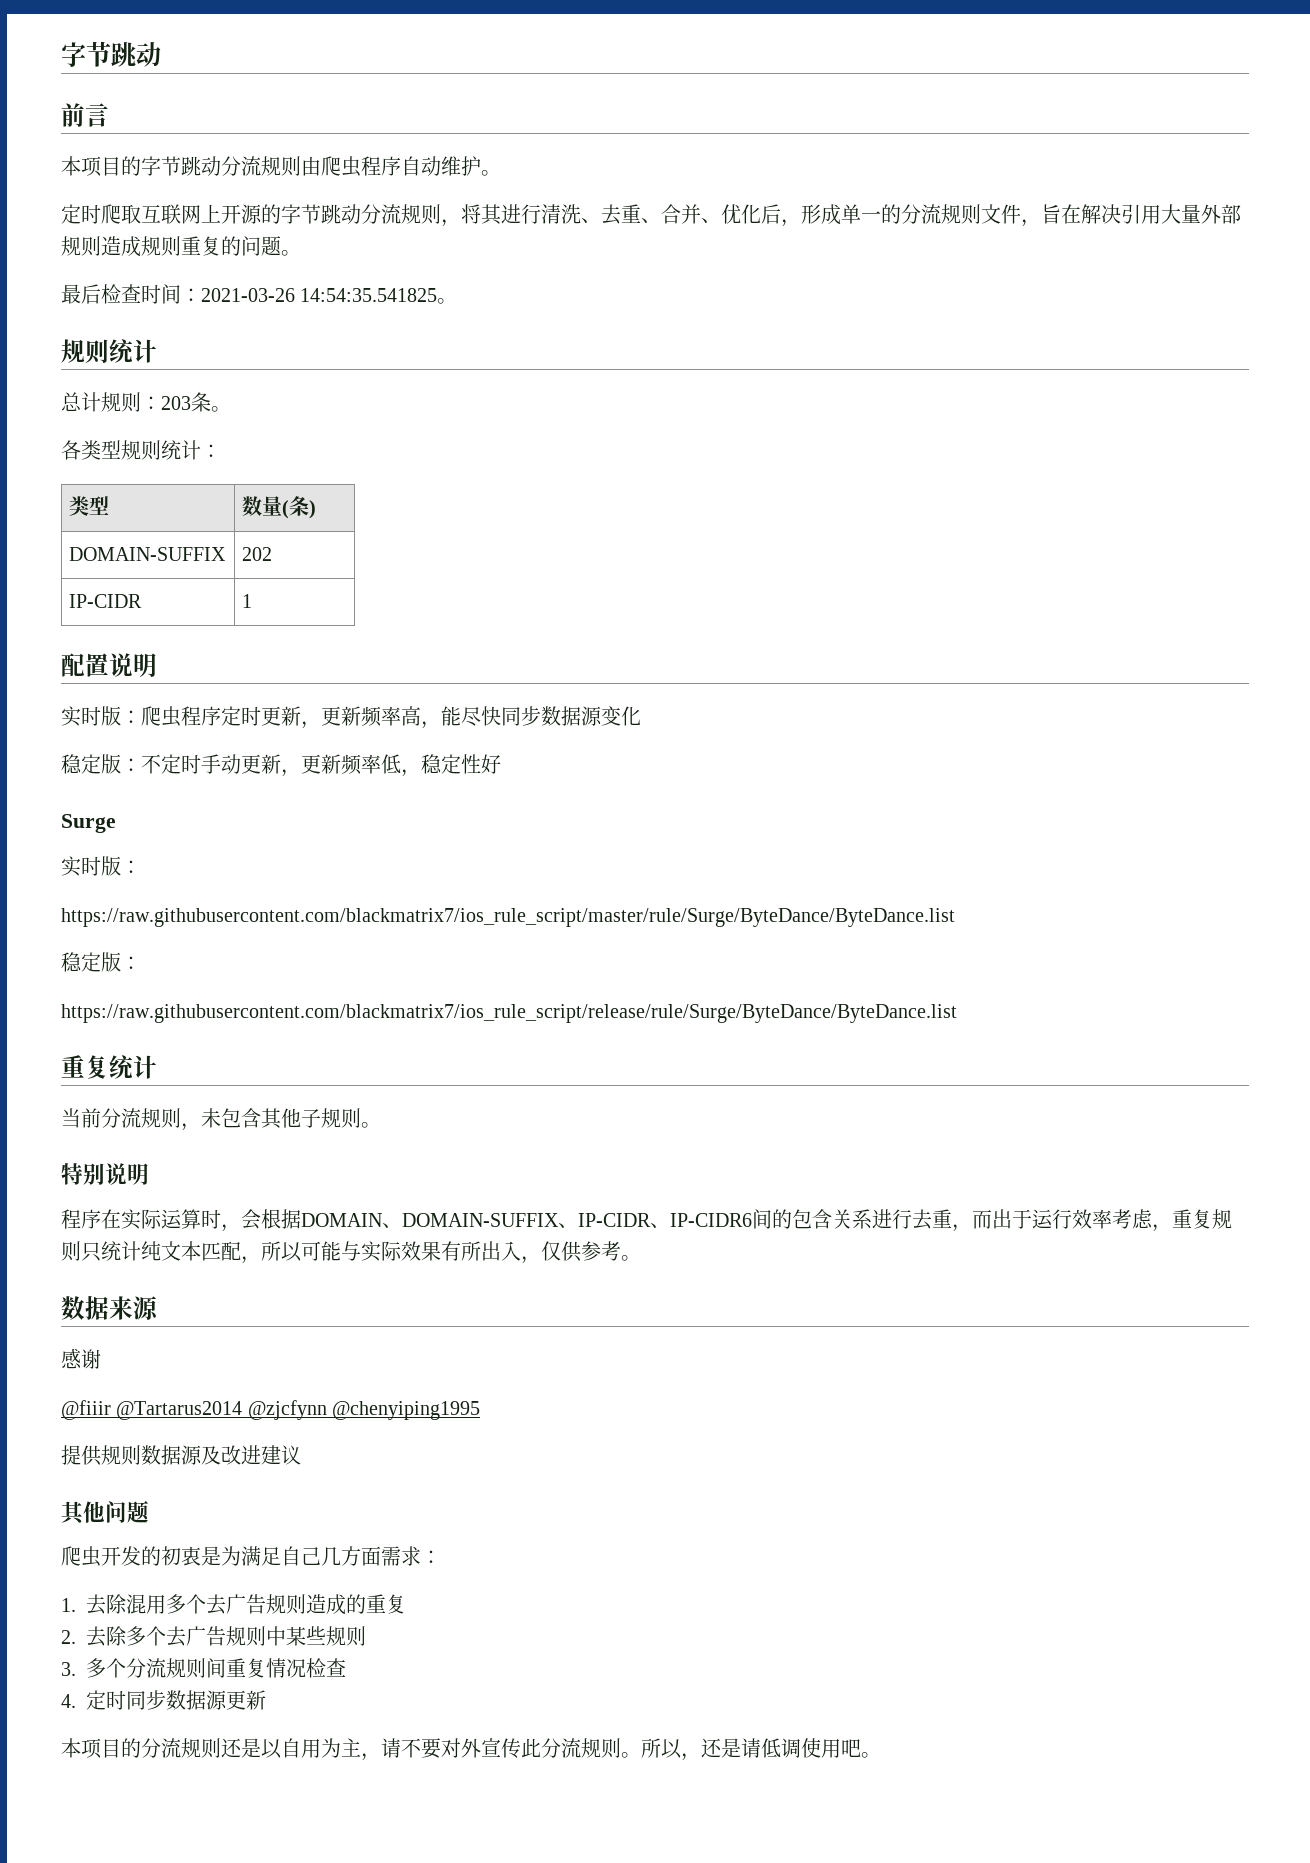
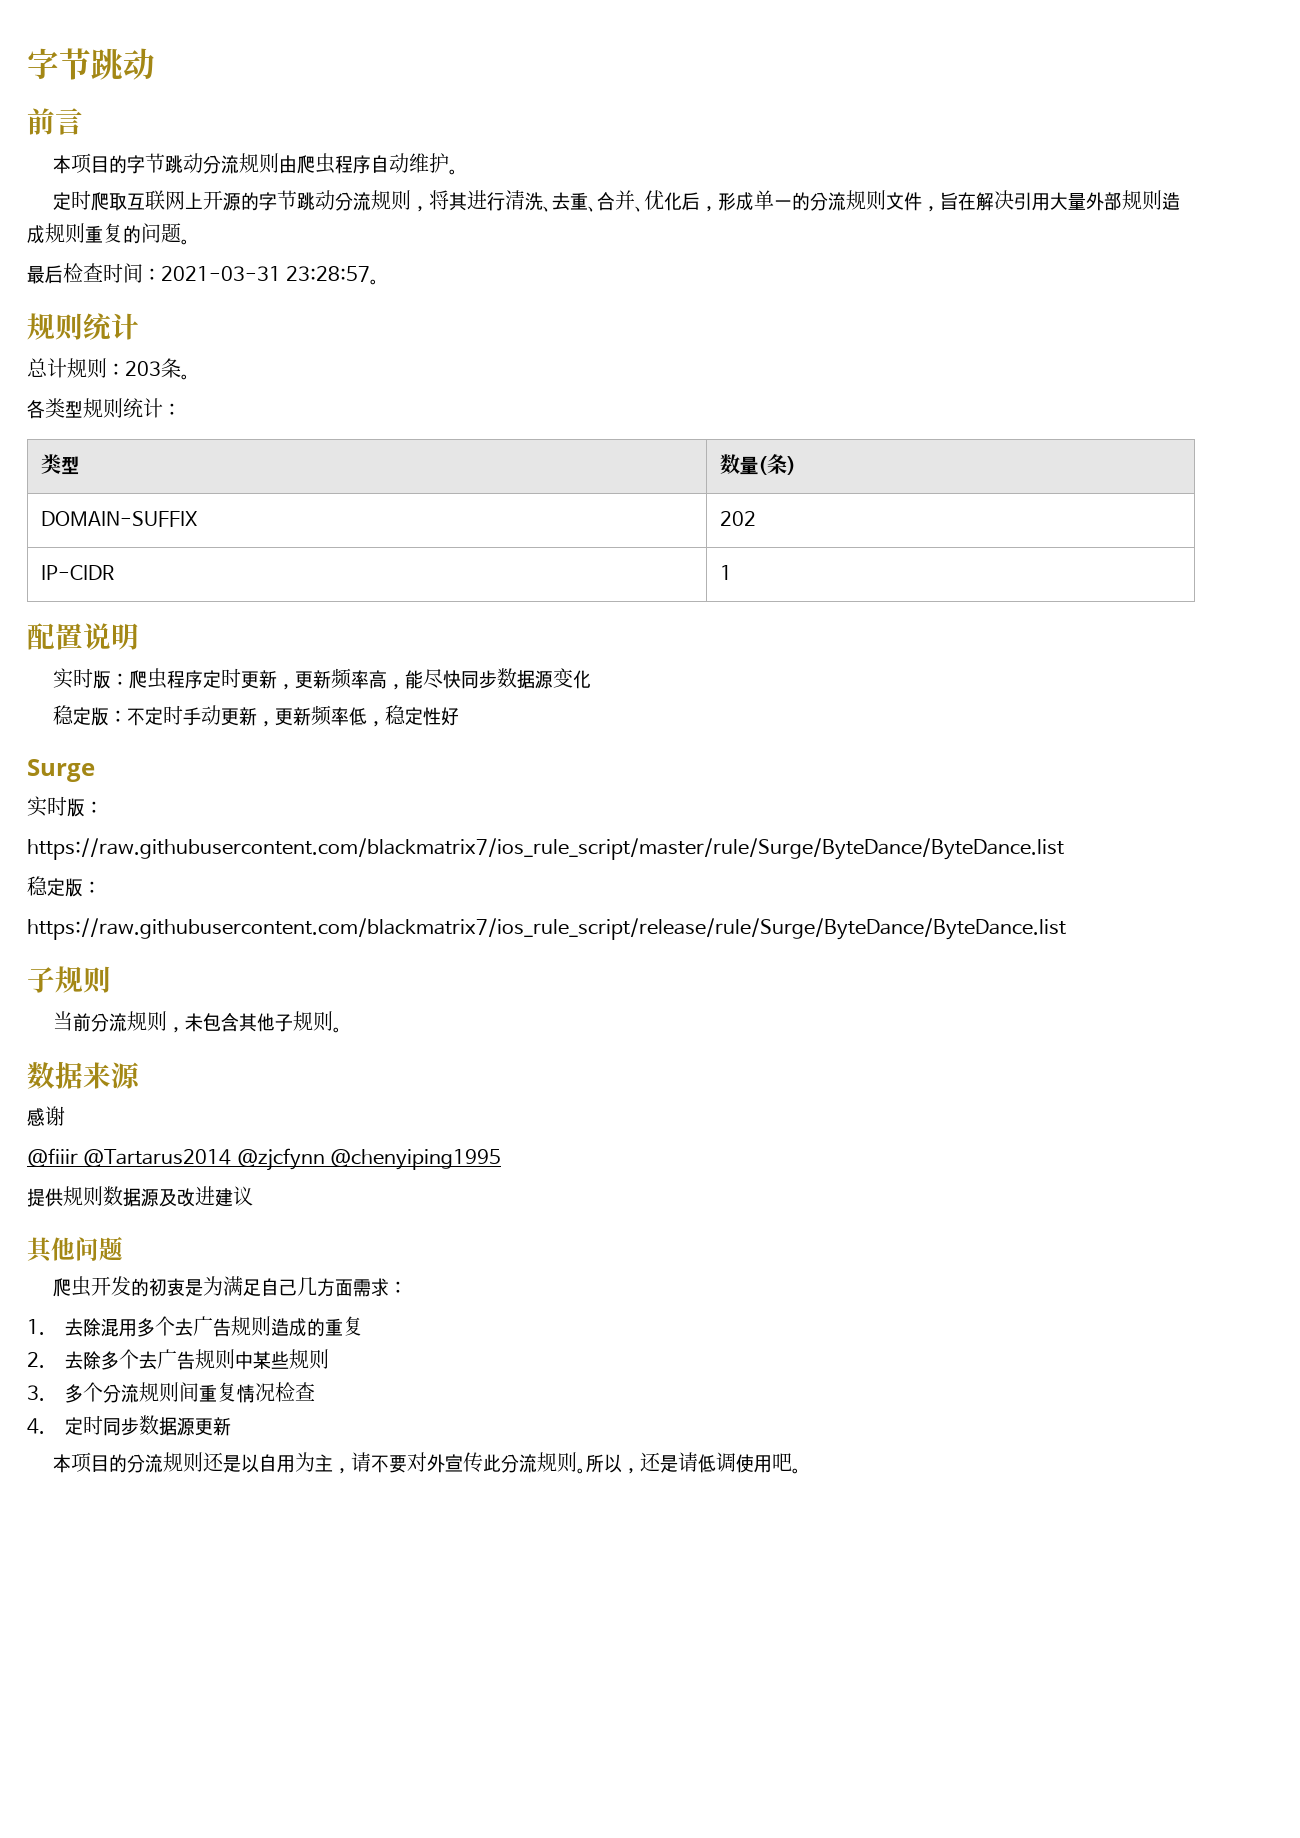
[201,288,438,302] 2021-03-26 14:54:35.541825 -> [161,266,371,282] 2021-03-31 23:28:57
[61,1055,157,1079] 重复统计 -> [27,966,111,994] 子规则
[61,1163,149,1185] [61,1209,1232,1232] [61,1241,641,1264] // 特别说明 // 程序在实际运算时，会根据DOMAIN、DOMAIN-SUFFIX、IP-CIDR、IP-CIDR6间的包含关系进行去重，而出于运行效率考虑，重复规则只统计纯文本匹配，所以可能与实际效果有所出入，仅供参考。 -> (343, 1030) none

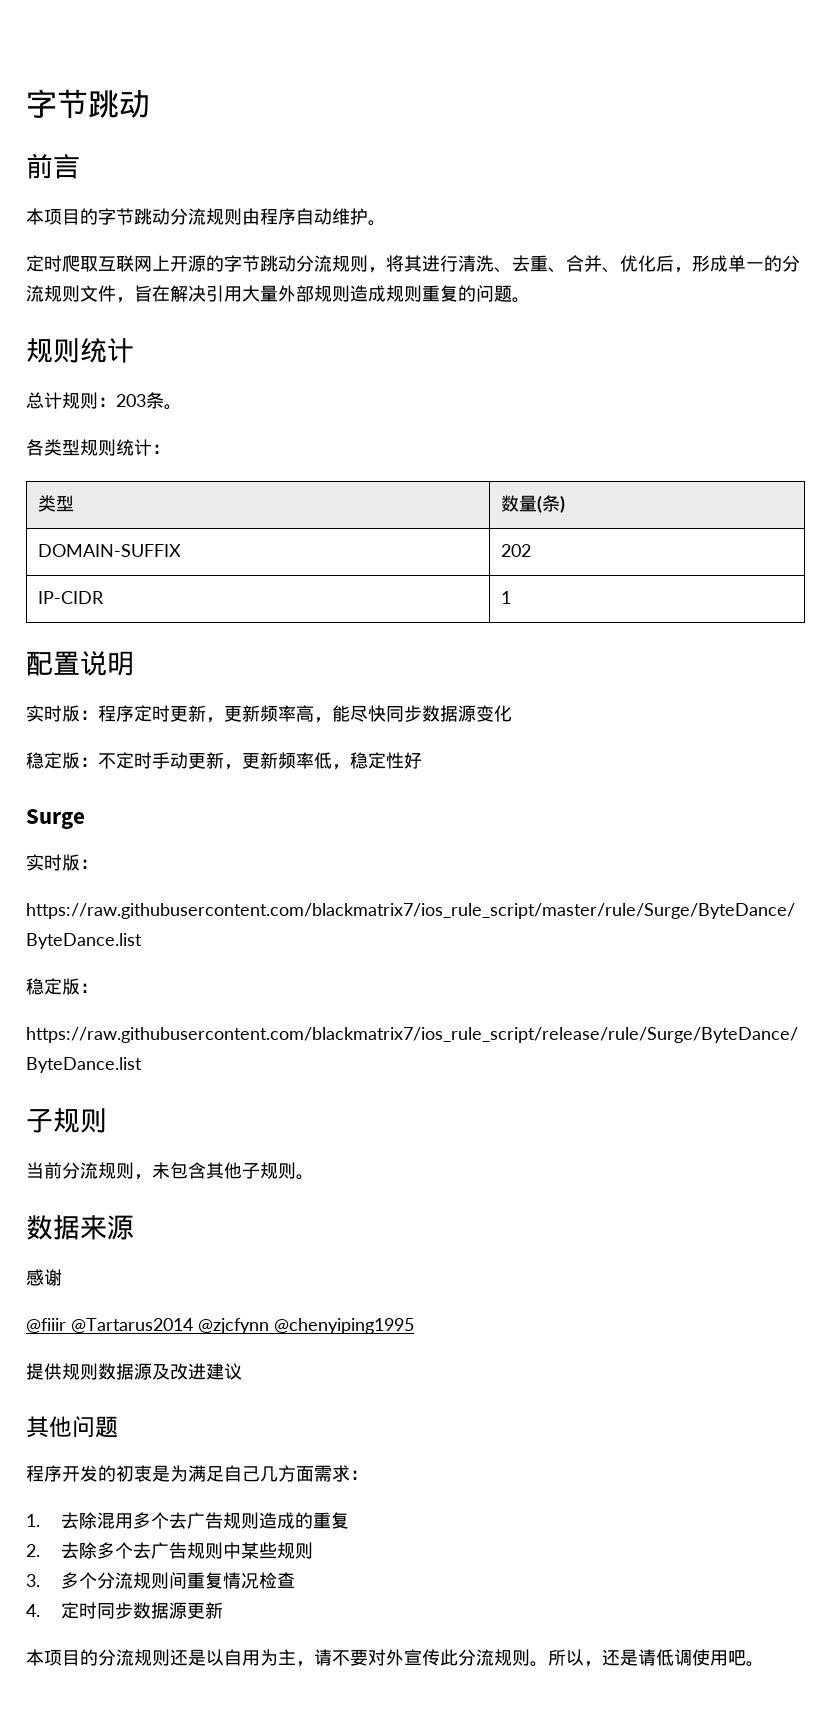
[297,153,336,174] 爬虫 -> (260, 216) none
[27,263,380,285] // 最后检查时间：2021-03-31 23:28:57。 -> (530, 300) none
[129,668,168,689] 爬虫 -> (98, 715) none
[53,1276,92,1297] 爬虫 -> [26,1465,62,1482] 程序

